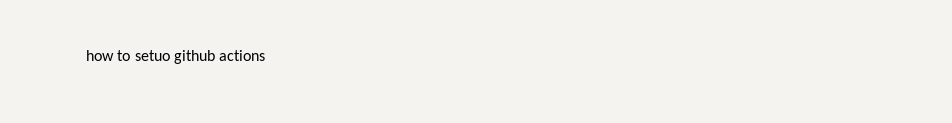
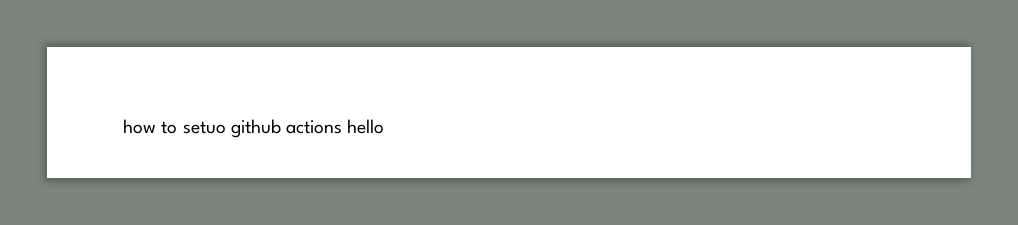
(266, 55) none -> [347,119,385,134] hello

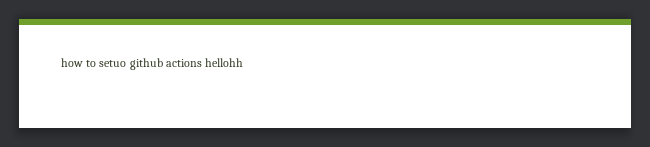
[347,119,385,134] hello -> [205,58,244,67] hellohh

